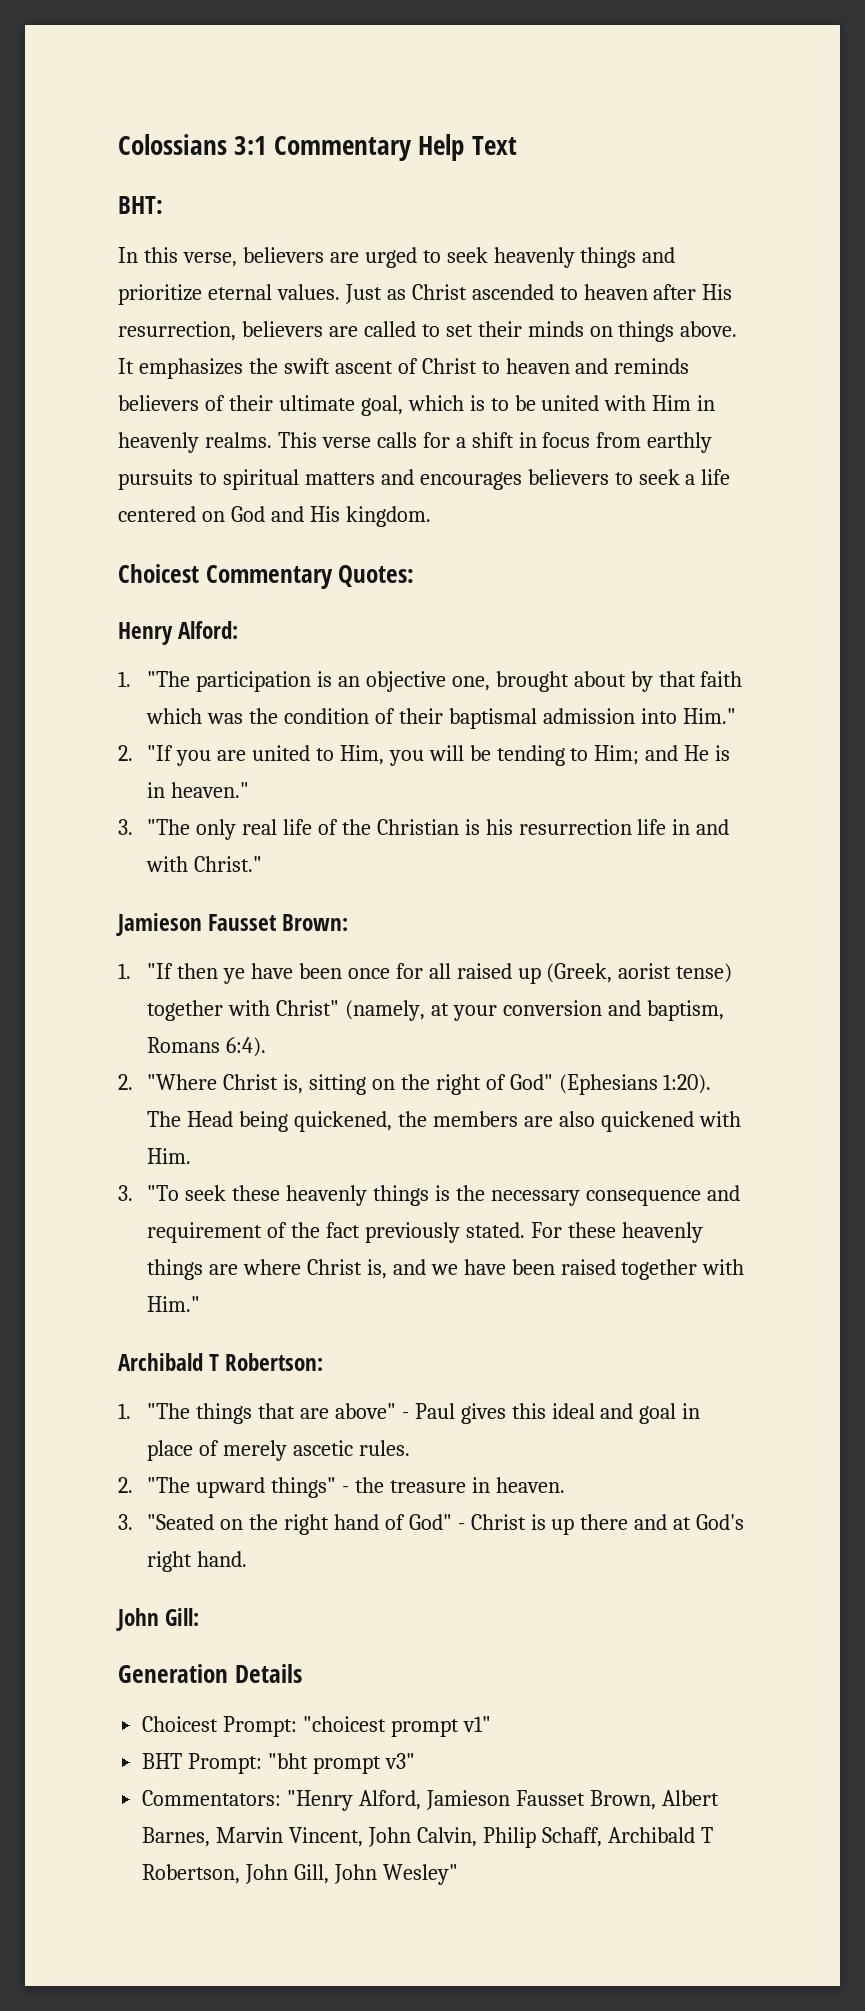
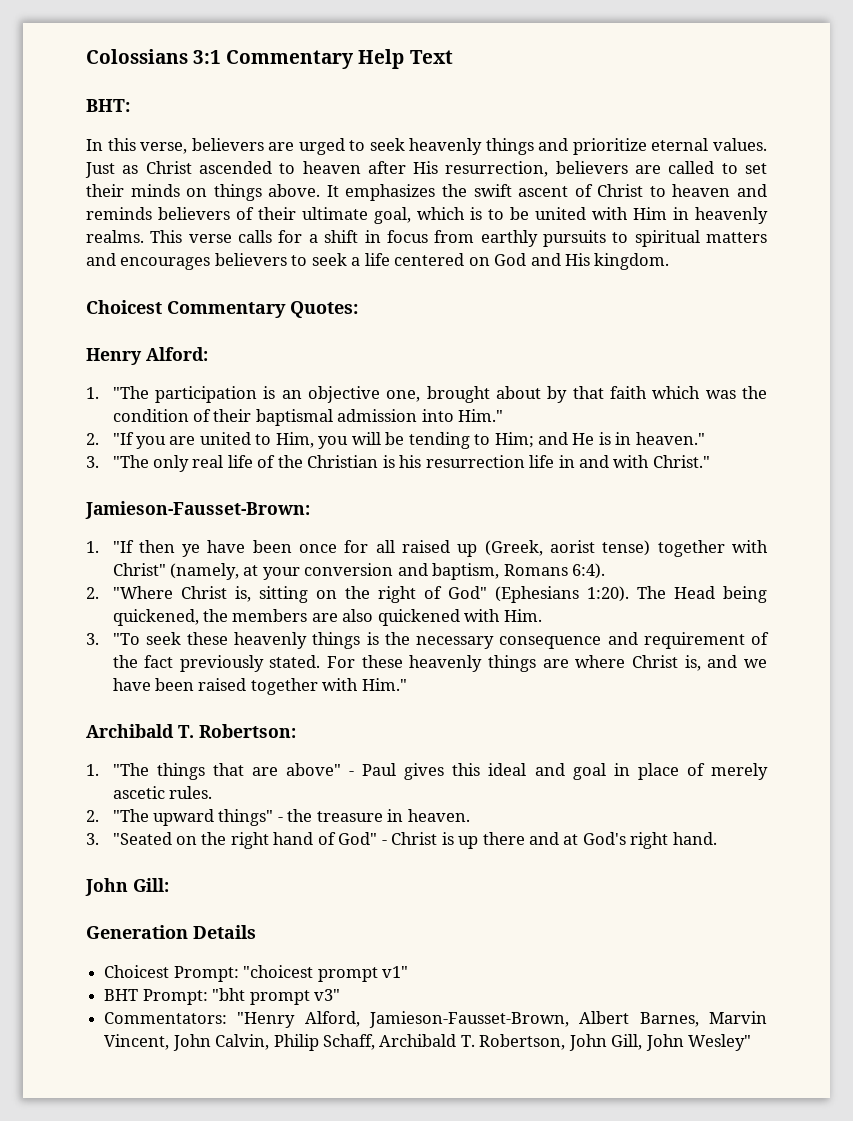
[116,913,349,936] Jamieson Fausset Brown: -> [85,501,310,519] Jamieson-Fausset-Brown:
[209,1354,220,1371] T -> [178,725,194,738] T.
[426,1790,656,1810] Jamieson Fausset Brown, -> [369,1011,570,1028] Jamieson-Fausset-Brown,
[700,1827,713,1843] T -> [460,1035,475,1047] T.

